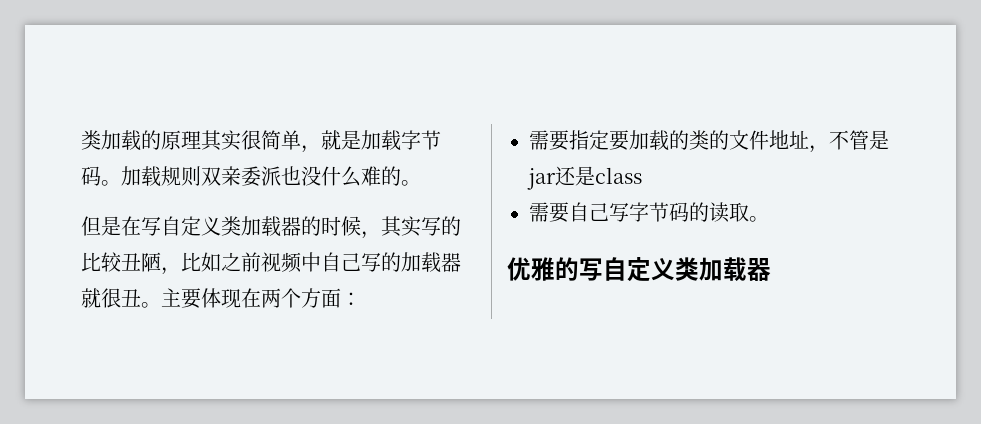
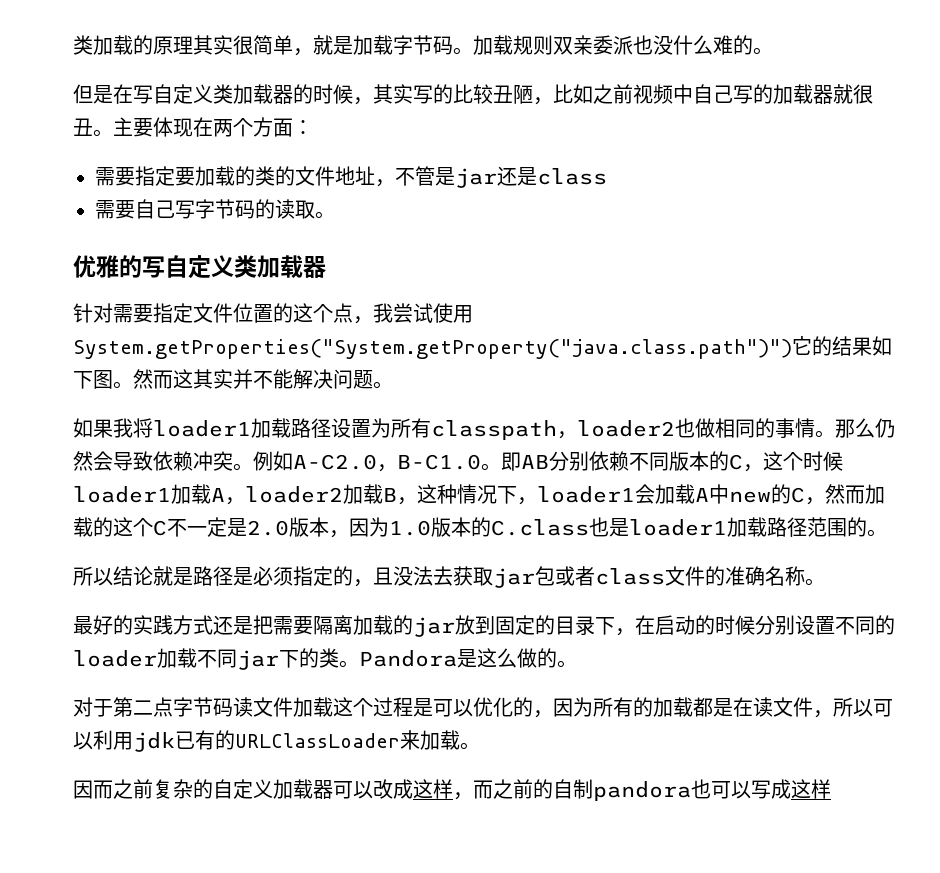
(771, 269) none -> [73,303,473,324] [73,336,892,359] [73,369,393,389] [73,418,895,440] [73,451,843,472] [73,484,885,505] [73,517,887,538] [73,566,825,588] [73,615,895,637] [73,648,577,670] [73,697,893,718] [73,730,480,752] [73,779,831,801] // 针对需要指定文件位置的这个点，我尝试使用System.getProperties("System.getProperty("java.class.path")")它的结果如下图。然而这其实并不能解决问题。 // 如果我将loader1加载路径设置为所有classpath，loader2也做相同的事情。那么仍然会导致依赖冲突。例如A-C2.0，B-C1.0。即AB分别依赖不同版本的C，这个时候loader1加载A，loader2加载B，这种情况下，loader1会加载A中new的C，然而加载的这个C不一定是2.0版本，因为1.0版本的C.class也是loader1加载路径范围的。 // 所以结论就是路径是必须指定的，且没法去获取jar包或者class文件的准确名称。 // 最好的实践方式还是把需要隔离加载的jar放到固定的目录下，在启动的时候分别设置不同的loader加载不同jar下的类。Pandora是这么做的。 // 对于第二点字节码读文件加载这个过程是可以优化的，因为所有的加载都是在读文件，所以可以利用jdk已有的URLClassLoader来加载。 // 因而之前复杂的自定义加载器可以改成这样，而之前的自制pandora也可以写成这样

